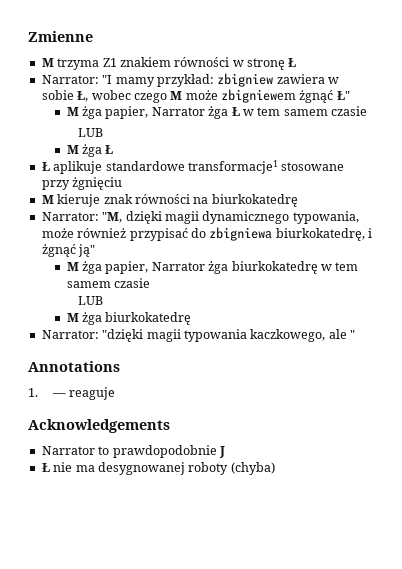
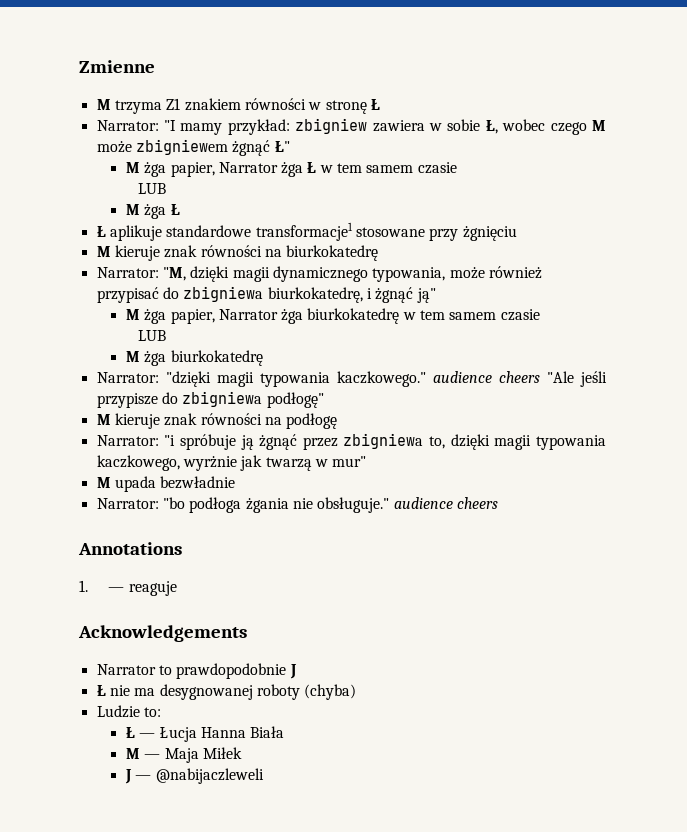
[250,329,355,342] kaczkowego, ale " -> [336,371,607,387] [96,391,324,408] [96,413,338,429] [96,433,606,450] [96,455,367,471] [96,476,236,492] [96,497,498,513] kaczkowego." audience cheers "Ale jeśli przypisze do zbigniewa podłogę" // M kieruje znak równości na podłogę // Narrator: "i spróbuje ją żgnąć przez zbigniewa to, dzięki magii typowania kaczkowego, wyrżnie jak twarzą w mur" // M upada bezwładnie // Narrator: "bo podłoga żgania nie obsługuje." audience cheers
(275, 468) none -> [96,705,161,718] [125,726,285,742] [125,747,242,763] [124,768,264,784] // Ludzie to: // Ł — Łucja Hanna Biała // M — Maja Miłek // J — @nabijaczleweli

